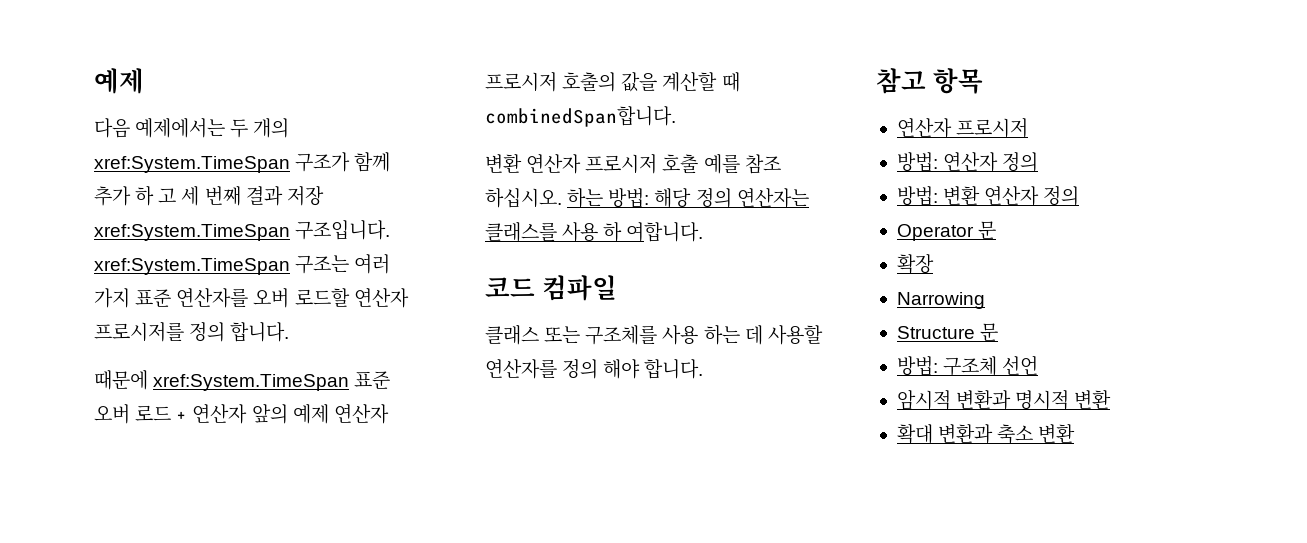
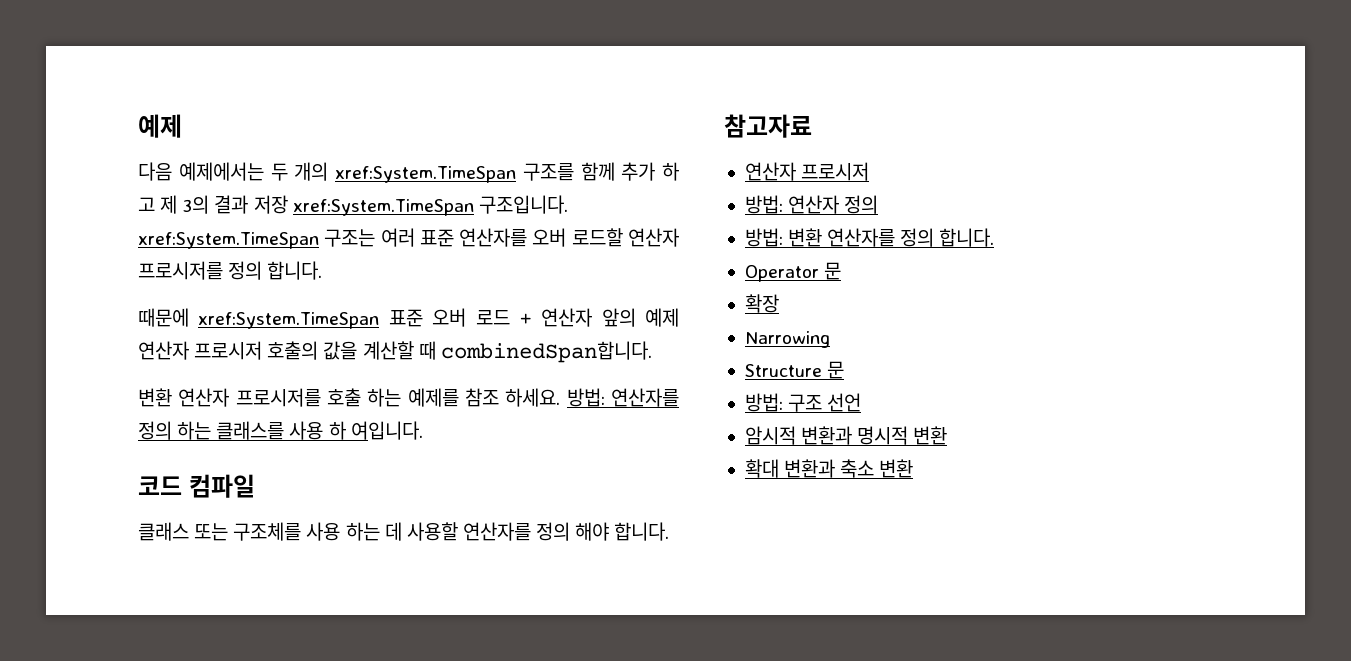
[295,152,351,172] 구조가 -> [522,163,574,181] 구조를
[181,186,241,206] 세 번째 -> [160,195,210,214] 제 3의
[94,288,130,308] 가지 -> (415, 237) none
[585,154,781,174] [485,188,809,208] 프로시저 호출 예를 참조 하십시오. 하는 방법: 해당 정의 연산자는 -> [235,388,679,407] [138,421,212,440] 프로시저를 호출 하는 예제를 참조 하세요. 방법: 연산자를 정의 하는
[626,222,704,242] 여합니다. -> [350,421,423,440] 여입니다.
[876,68,983,94] 참고 항목 -> [724,114,812,138] 참고자료
[984,186,1080,206] 연산자 정의 -> [827,228,995,247] 연산자를 정의 합니다.
[943,356,998,376] 구조체 -> [788,394,823,412] 구조

